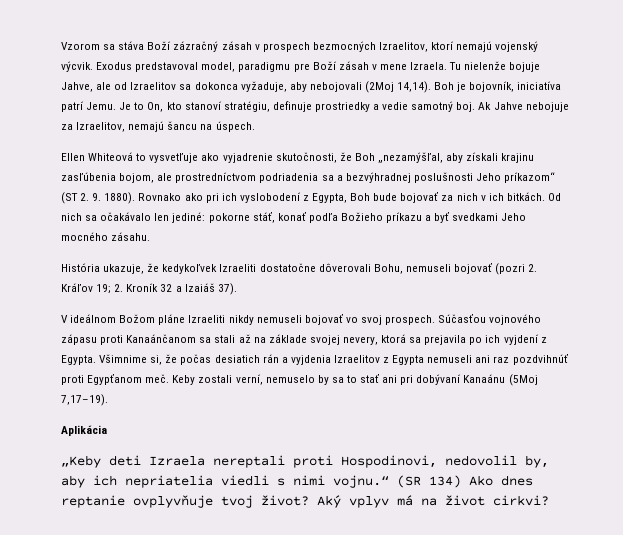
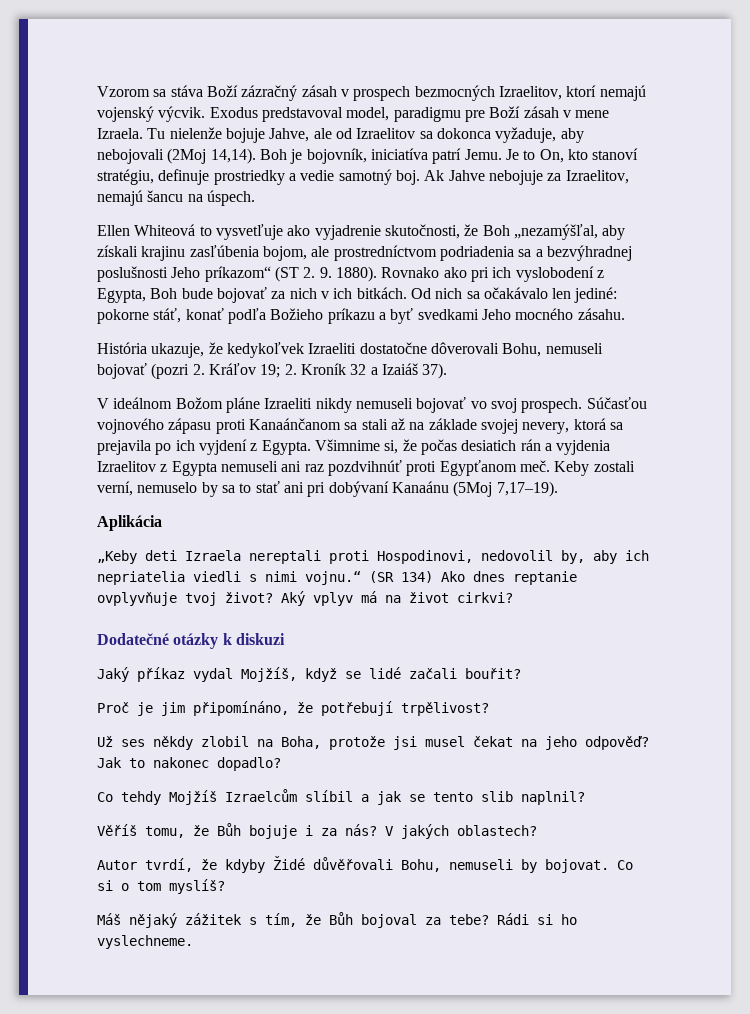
(549, 500) none -> [97,633,285,649] [97,667,521,682] [97,701,489,716] [97,736,649,750] [97,757,281,771] [97,789,585,805] [97,823,537,839] [97,856,633,873] [97,879,225,894] [97,912,577,928] [97,935,193,949] // Dodatečné otázky k diskuzi // Jaký příkaz vydal Mojžíš, když se lidé začali bouřit? // Proč je jim připomínáno, že potřebují trpělivost? // Už ses někdy zlobil na Boha, protože jsi musel čekat na jeho odpověď? Jak to nakonec dopadlo? // Co tehdy Mojžíš Izraelcům slíbil a jak se tento slib naplnil? // Věříš tomu, že Bůh bojuje i za nás? V jakých oblastech? // Autor tvrdí, že kdyby Židé důvěřovali Bohu, nemuseli by bojovat. Co si o tom myslíš? // Máš nějaký zážitek s tím, že Bůh bojoval za tebe? Rádi si ho vyslechneme.

